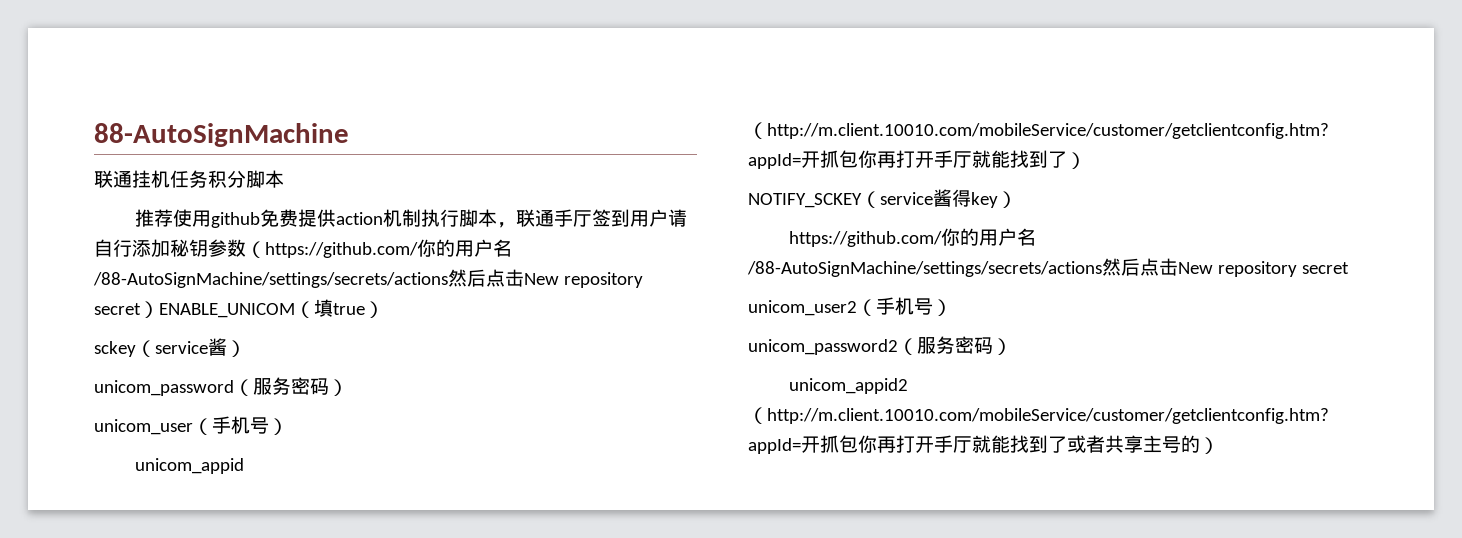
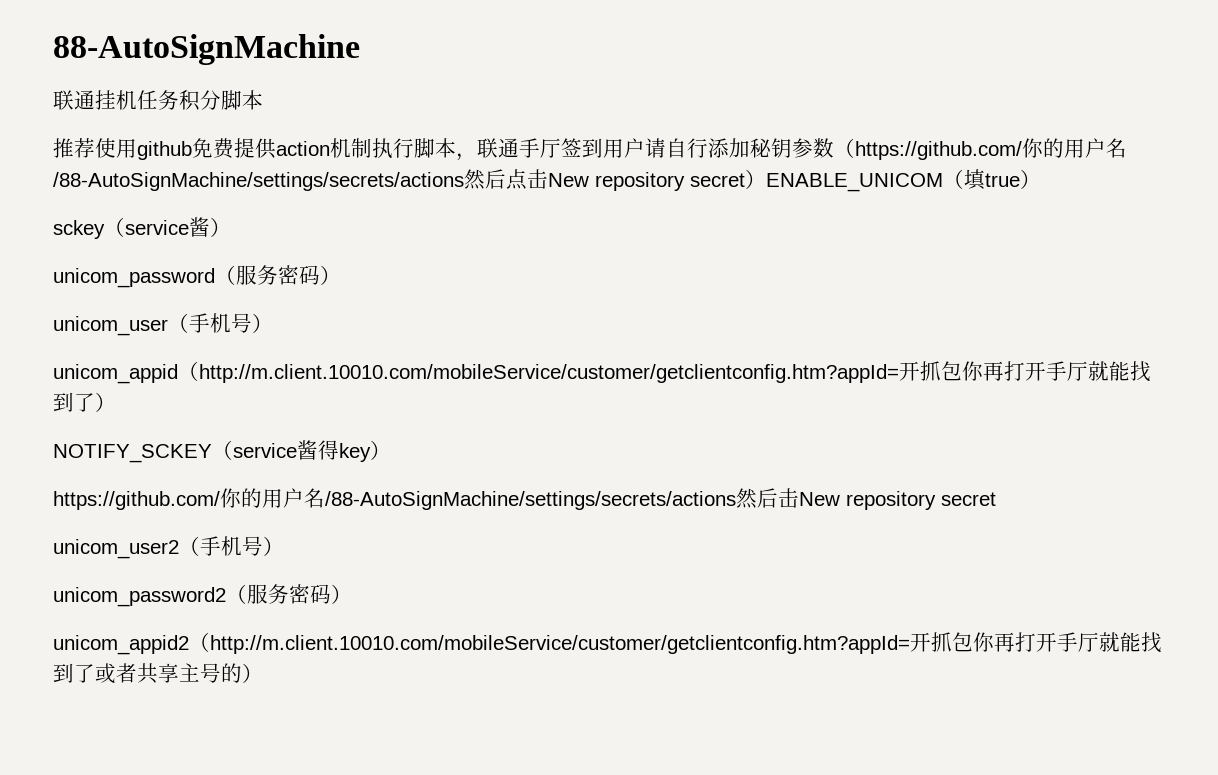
[1140,258,1159,276] 点 -> (778, 498) none

